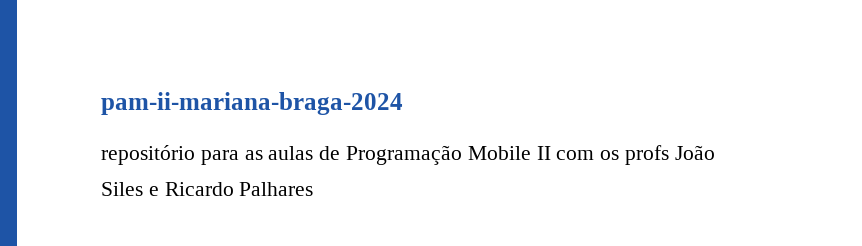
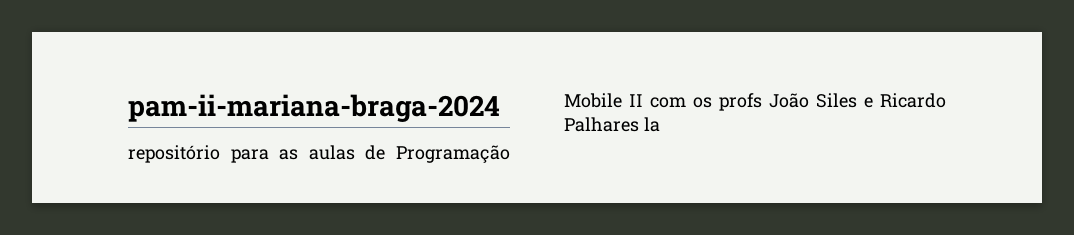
(314, 189) none -> [643,117,660,132] la

